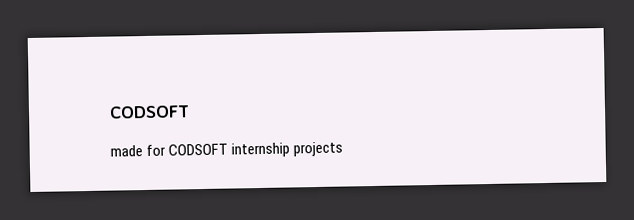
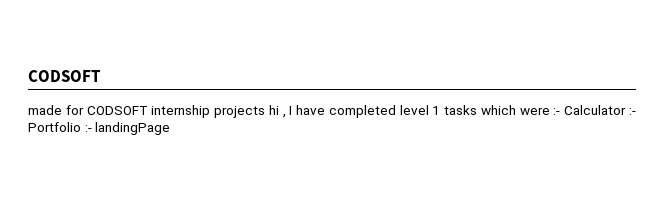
(344, 149) none -> [268,105,636,118] [28,122,171,135] hi , I have completed level 1 tasks which were :- Calculator :- Portfolio :- landingPage

